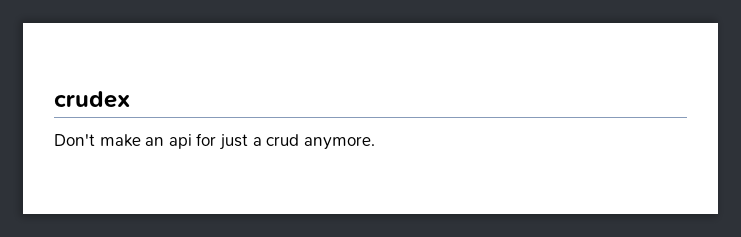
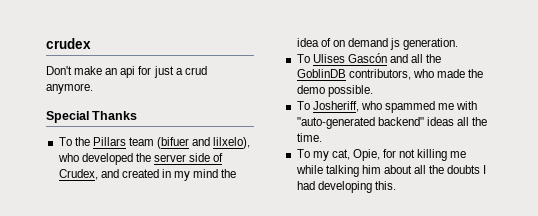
(375, 143) none -> [46,111,138,123] [58,137,251,149] [57,153,224,165] [58,169,237,181] [296,38,459,50] [296,53,442,63] [296,69,484,80] [296,85,373,97] [296,101,478,113] [296,117,488,129] [296,133,322,142] [296,149,467,161] [295,165,487,177] [296,181,396,193] // Special Thanks // To the Pillars team (bifuer and lilxelo), who developed the server side of Crudex, and created in my mind the idea of on demand js generation. // To Ulises Gascón and all the GoblinDB contributors, who made the demo possible. // To Josheriff, who spammed me with "auto-generated backend" ideas all the time. // To my cat, Opie, for not killing me while talking him about all the doubts I had developing this.

